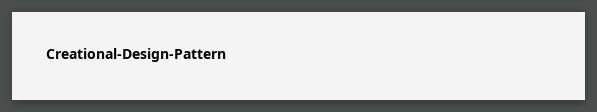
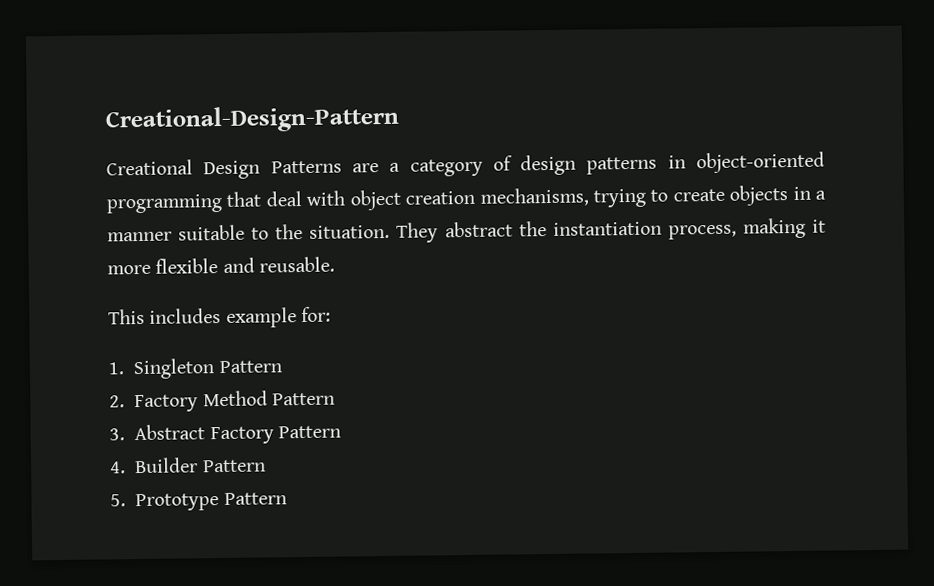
(226, 55) none -> [106,151,825,180] [106,185,826,214] [107,217,827,243] [107,256,335,275] [108,306,331,328] [108,358,282,380] [109,390,335,413] [109,424,341,445] [110,457,266,474] [110,492,287,512] // Creational Design Patterns are a category of design patterns in object-oriented programming that deal with object creation mechanisms, trying to create objects in a manner suitable to the situation. They abstract the instantiation process, making it more flexible and reusable. // This includes example for: // 1. Singleton Pattern // 2. Factory Method Pattern // 3. Abstract Factory Pattern // 4. Builder Pattern // 5. Prototype Pattern

